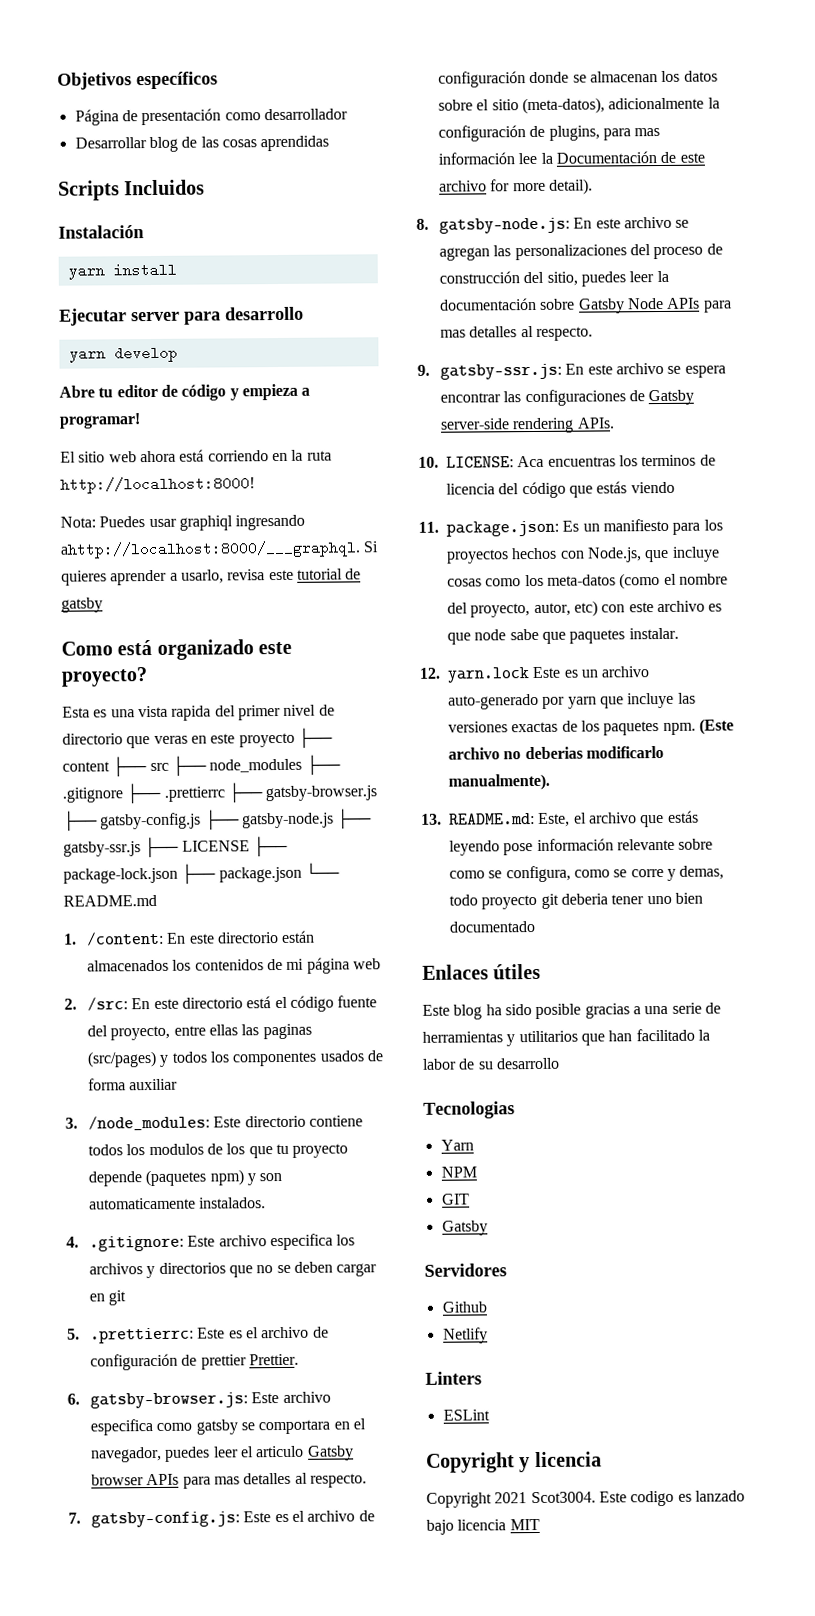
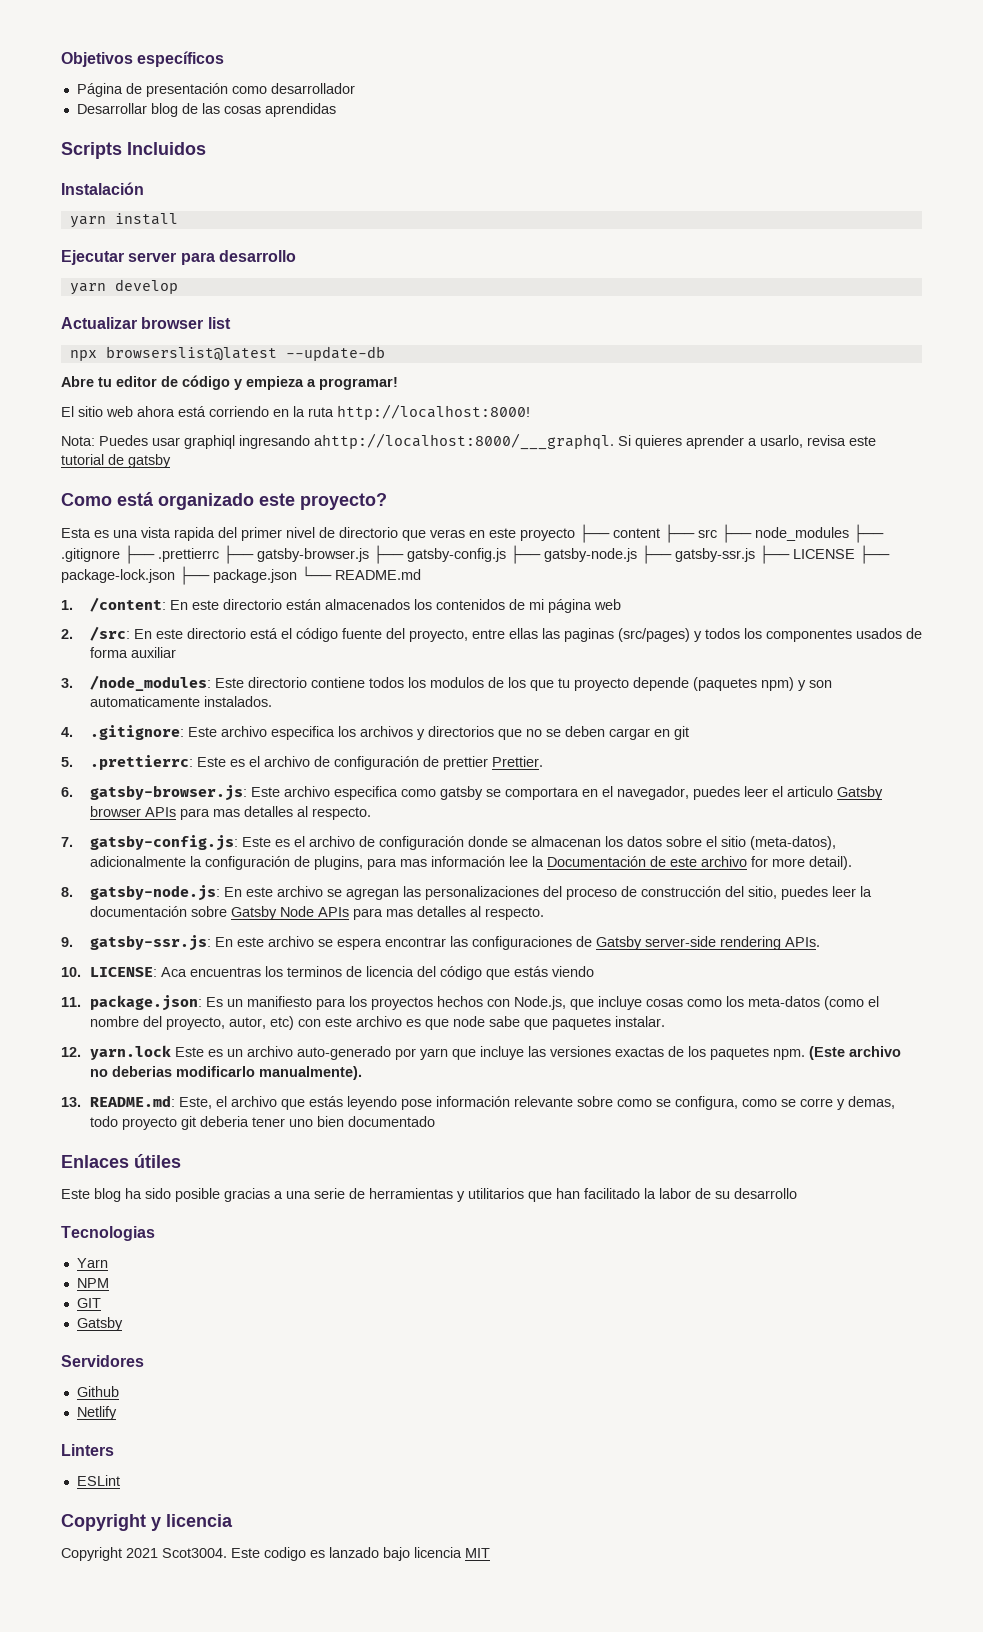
(178, 354) none -> [61,317,231,329] [69,346,385,361] // Actualizar browser list // npx browserslist@latest --update-db

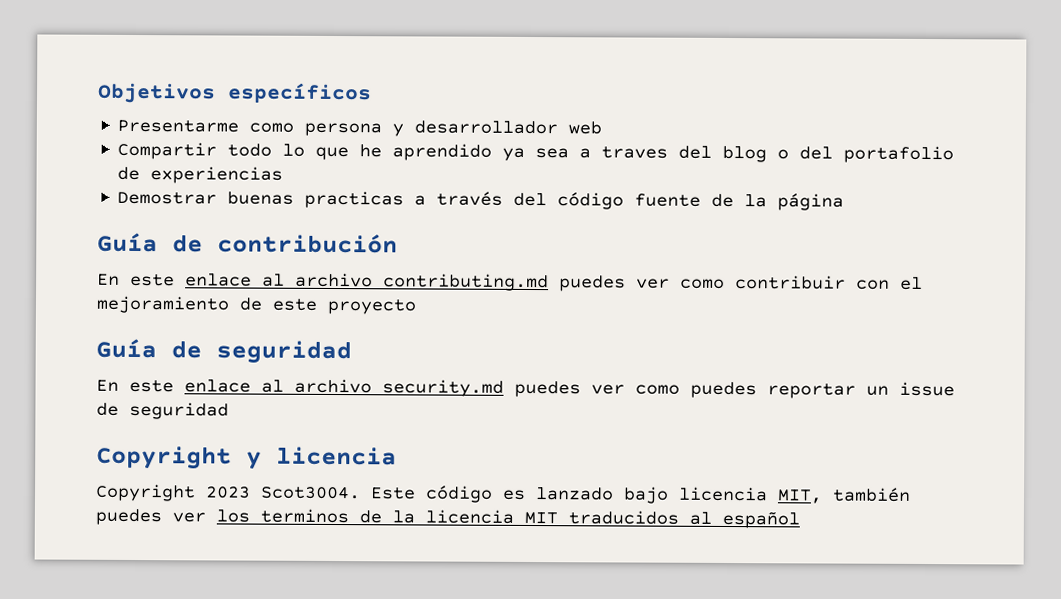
[76,83,355,97] [76,103,336,117] [61,142,206,159] [61,182,144,195] [69,213,178,228] [61,250,296,265] [69,279,178,295] [61,317,231,329] [69,346,385,361] [61,375,398,390] [61,404,530,420] [61,433,876,450] [61,454,171,468] [61,492,387,510] [61,524,884,543] [61,545,890,564] [61,566,421,585] [61,597,621,613] [61,626,922,642] [89,647,176,658] [61,675,832,691] [89,696,272,707] [61,725,689,740] [61,755,543,770] [61,785,883,801] [89,806,371,820] [61,835,836,851] [89,856,852,870] [61,885,872,901] [89,906,544,920] [61,935,820,951] [61,966,594,980] [61,995,879,1011] [89,1016,665,1030] [61,1045,901,1060] [89,1066,362,1080] [61,1095,895,1110] [89,1116,435,1130] [61,1154,181,1168] [61,1188,797,1202] [61,1226,155,1241] [76,1258,108,1268] [76,1278,109,1288] [76,1298,101,1308] [76,1317,123,1331] [61,1355,144,1367] [76,1386,119,1397] [76,1406,117,1420] [61,1444,114,1456] [76,1475,120,1486] Página de presentación como desarrollador // Desarrollar blog de las cosas aprendidas // Scripts Incluidos // Instalación // yarn install // Ejecutar server para desarrollo // yarn develop // Actualizar browser list // npx browserslist@latest --update-db // Abre tu editor de código y empieza a programar! // El sitio web ahora está corriendo en la ruta http://localhost:8000! // Nota: Puedes usar graphiql ingresando ahttp://localhost:8000/___graphql. Si quieres aprender a usarlo, revisa este tutorial de gatsby // Como está organizado este proyecto? // Esta es una vista rapida del primer nivel de directorio que veras en este proyecto ├── content ├── src ├── node_modules ├── .gitignore ├── .prettierrc ├── gatsby-browser.js ├── gatsby-config.js ├── gatsby-node.js ├── gatsby-ssr.js ├── LICENSE ├── package-lock.json ├── package.json └── README.md // 1. /content: En este directorio están almacenados los contenidos de mi página web // 2. /src: En este directorio está el código fuente del proyecto, entre ellas las paginas (src/pages) y todos los componentes usados de forma auxiliar // 3. /node_modules: Este directorio contiene todos los modulos de los que tu proyecto depende (paquetes npm) y son automaticamente instalados. // 4. .gitignore: Este archivo especifica los archivos y directorios que no se deben cargar en git // 5. .prettierrc: Este es el archivo de configuración de prettier Prettier. // 6. gatsby-browser.js: Este archivo especifica como gatsby se comportara en el navegador, puedes leer el articulo Gatsby browser APIs para mas detalles al respecto. // 7. gatsby-config.js: Este es el archivo de configuración donde se almacenan los datos sobre el sitio (meta-datos), adicionalmente la configuración de plugins, para mas información lee la Documentación de este archivo for more detail). // 8. gatsby-node.js: En este archivo se agregan las personalizaciones del proceso de construcción del sitio, puedes leer la documentación sobre Gatsby Node APIs para mas detalles al respecto. // 9. gatsby-ssr.js: En este archivo se espera encontrar las configuraciones de Gatsby server-side rendering APIs. // 10. LICENSE: Aca encuentras los terminos de licencia del código que estás viendo // 11. package.json: Es un manifiesto para los proyectos hechos con Node.js, que incluye cosas como los meta-datos (como el nombre del proyecto, autor, etc) con este archivo es que node sabe que paquetes instalar. // 12. yarn.lock Este es un archivo auto-generado por yarn que incluye las versiones exactas de los paquetes npm. (Este archivo no deberias modificarlo manualmente). // 13. README.md: Este, el archivo que estás leyendo pose información relevante sobre como se configura, como se corre y demas, todo proyecto git deberia tener uno bien documentado // Enlaces útiles // Este blog ha sido posible gracias a una serie de herramientas y utilitarios que han facilitado la labor de su desarrollo // Tecnologias // Yarn // NPM // GIT // Gatsby // Servidores // Github // Netlify // Linters // ESLint -> [117,119,603,137] [117,141,955,164] [117,166,284,184] [117,190,845,211] [97,232,398,254] [97,272,923,292] [96,295,416,315] [96,338,352,365] [96,378,955,399] [96,401,229,420] Presentarme como persona y desarrollador web // Compartir todo lo que he aprendido ya sea a traves del blog o del portafolio de experiencias // Demostrar buenas practicas a través del código fuente de la página // Guía de contribución // En este enlace al archivo contributing.md puedes ver como contribuir con el mejoramiento de este proyecto // Guía de seguridad // En este enlace al archivo security.md puedes ver como puedes reportar un issue de seguridad
[126,1548,158,1558] 2021 -> [205,486,251,499] 2023
[264,1547,306,1561] codigo -> [425,485,493,503] código
[465,1548,490,1558] MIT -> [777,487,911,504] [95,508,800,529] MIT, también puedes ver los terminos de la licencia MIT traducidos al español

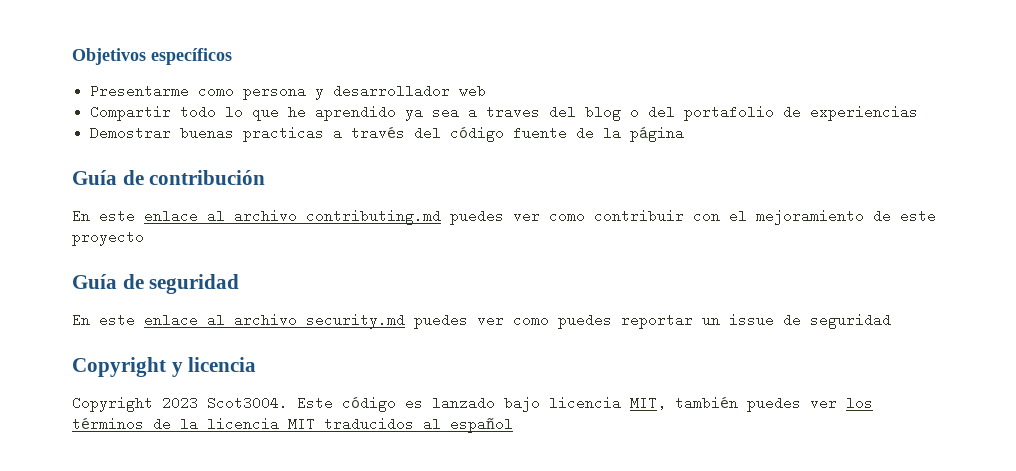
[260,508,349,524] terminos -> [72,418,144,429] términos

